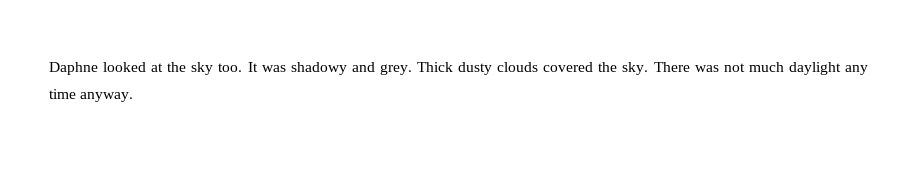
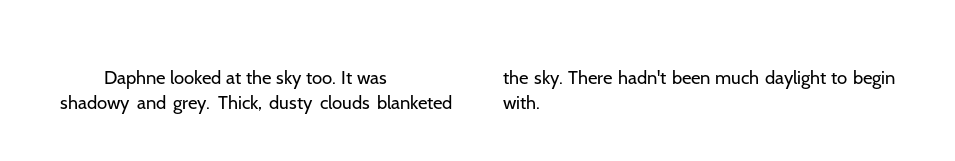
[416,62,453,72] Thick -> [217,95,262,111] Thick,
[543,62,594,72] covered -> [377,95,452,109] blanketed
[694,62,869,75] [49,89,134,102] was not much daylight any time anyway. -> [617,70,895,89] [503,95,540,109] hadn't been much daylight to begin with.

